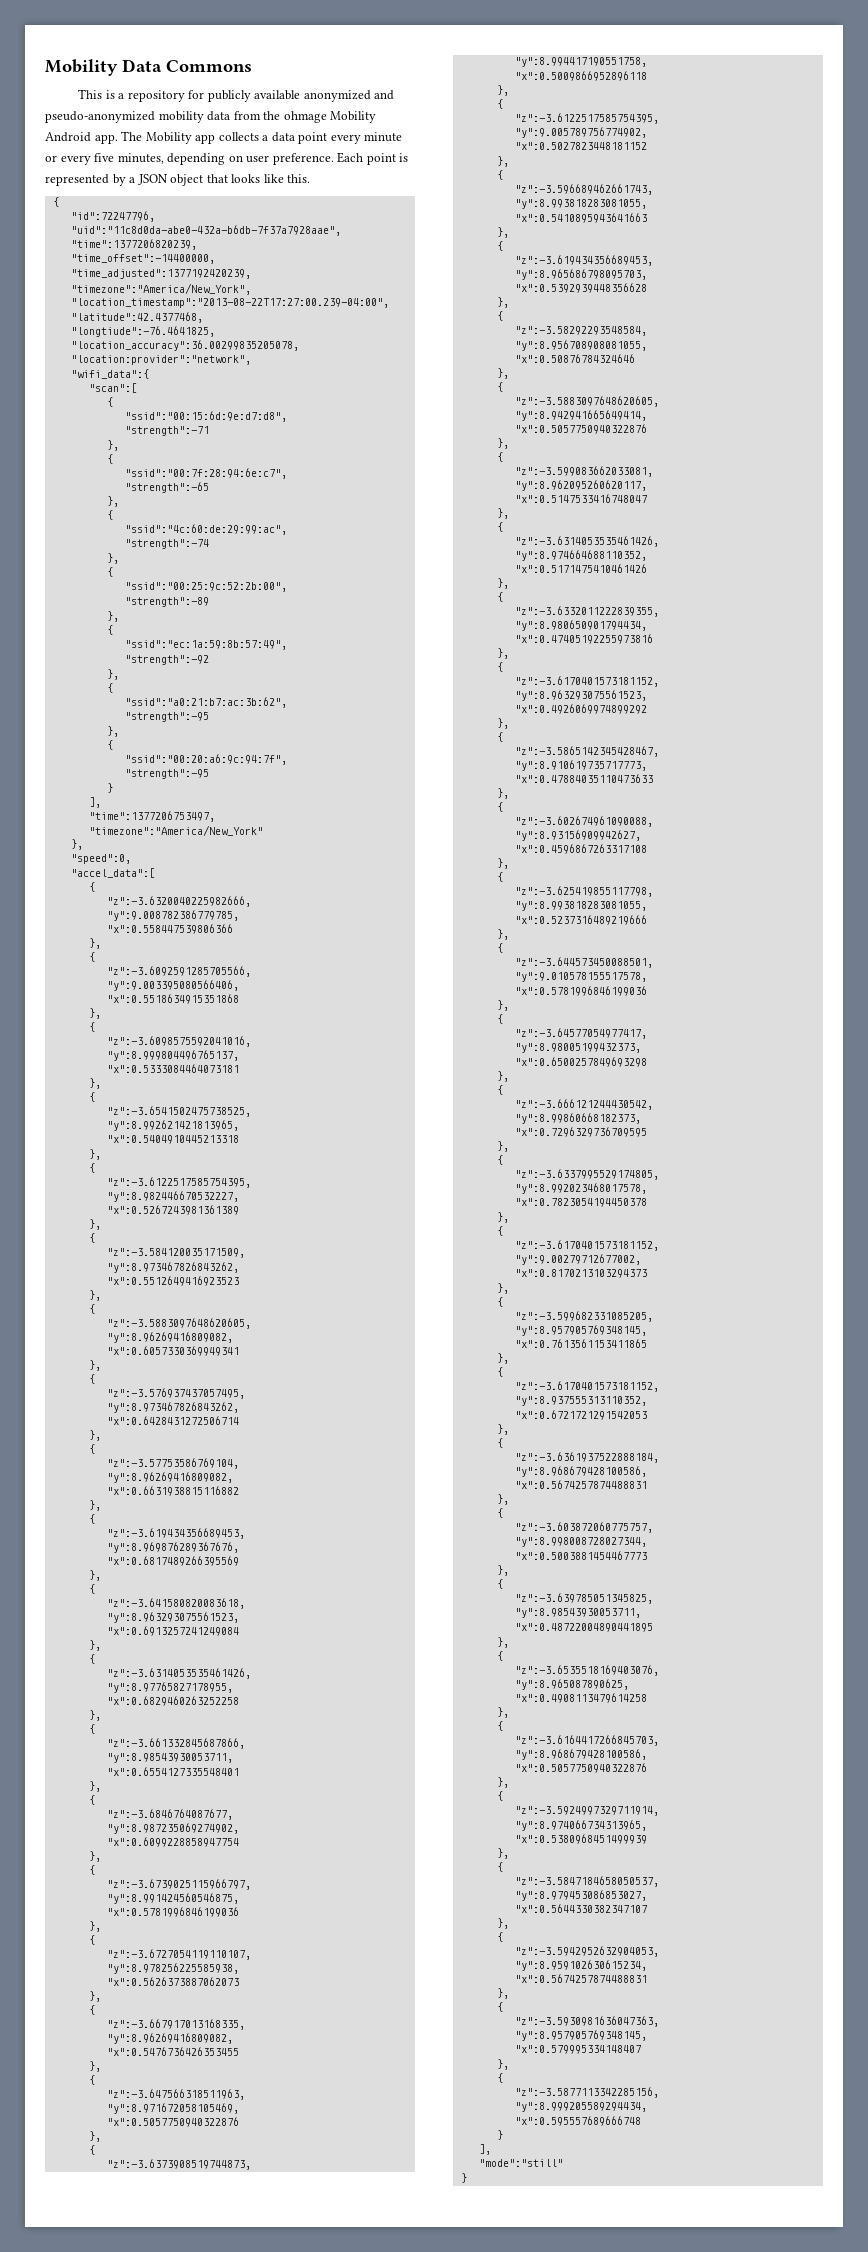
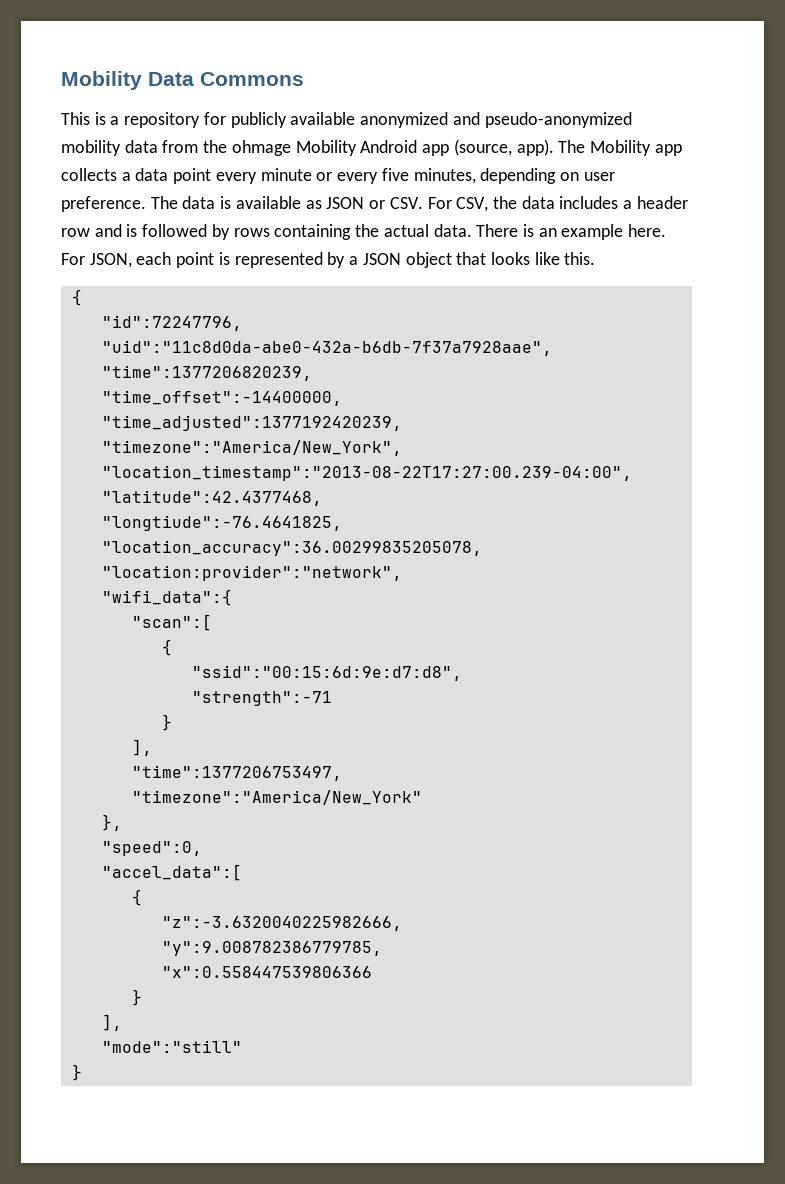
[94,134,118,144] app. -> [422,139,554,156] app (source, app).
[337,152,364,163] Each -> [150,196,688,212] [61,224,667,240] [61,252,172,268] The data is available as JSON or CSV. For CSV, the data includes a header row and is followed by rows containing the actual data. There is an example here. For JSON, each
[106,440,119,451] [106,454,113,464] [124,468,287,479] [124,482,209,493] [106,496,119,507] [106,510,113,520] [124,524,287,535] [124,539,209,549] [106,553,119,564] [106,567,113,577] [124,582,287,592] [124,597,209,607] [106,611,119,622] [106,625,113,635] [124,640,287,650] [124,655,209,665] [106,669,119,680] [106,683,113,693] [124,697,287,708] [124,712,209,722] [106,726,119,737] [106,740,113,750] [124,754,287,765] [124,769,209,779] // }, // { // "ssid":"00:7f:28:94:6e:c7", // "strength":-65 // }, // { // "ssid":"4c:60:de:29:99:ac", // "strength":-74 // }, // { // "ssid":"00:25:9c:52:2b:00", // "strength":-89 // }, // { // "ssid":"ec:1a:59:8b:57:49", // "strength":-92 // }, // { // "ssid":"a0:21:b7:ac:3b:62", // "strength":-95 // }, // { // "ssid":"00:20:a6:9c:94:7f", // "strength":-95 -> (332, 698) none
[88,938,101,949] [88,952,95,962] [106,966,251,977] [106,980,239,991] [106,994,239,1004] [88,1008,101,1019] [88,1022,95,1032] [106,1036,251,1047] [106,1050,239,1061] [106,1064,239,1073] [88,1078,101,1089] [88,1092,95,1102] [106,1106,251,1117] [106,1120,239,1131] [106,1135,239,1144] [88,1149,101,1160] [88,1163,95,1173] [106,1177,251,1188] [106,1191,239,1202] [106,1205,239,1215] [88,1219,101,1230] [88,1233,95,1243] [106,1248,245,1258] [106,1262,239,1273] [106,1276,239,1286] [88,1290,101,1301] [88,1304,95,1314] [106,1318,251,1329] [106,1332,233,1343] [106,1346,239,1356] [88,1360,101,1371] [88,1374,95,1384] [106,1388,245,1399] [106,1402,239,1413] [106,1416,239,1425] [88,1430,101,1441] [88,1444,95,1454] [106,1458,239,1469] [106,1472,233,1483] [106,1486,239,1496] [88,1500,101,1511] [88,1514,95,1524] [106,1528,245,1539] [106,1542,239,1553] [106,1556,239,1566] [88,1570,101,1581] [88,1584,95,1594] [106,1598,245,1609] [106,1612,239,1623] [106,1626,239,1636] [88,1640,101,1651] [88,1654,95,1664] [106,1668,251,1679] [106,1682,233,1693] [106,1696,239,1706] [88,1710,101,1721] [88,1724,95,1734] [106,1738,245,1749] [106,1753,233,1763] [106,1767,239,1776] [88,1781,101,1792] [88,1795,95,1805] [106,1809,233,1820] [106,1823,239,1834] [106,1837,239,1847] [88,1851,101,1862] [88,1865,95,1875] [106,1879,251,1890] [106,1893,239,1904] [106,1907,239,1917] [88,1921,101,1932] [88,1935,95,1945] [106,1949,251,1960] [106,1963,239,1974] [106,1977,239,1986] [88,1991,101,2002] [88,2005,95,2015] [106,2019,245,2030] [106,2033,233,2044] [106,2047,239,2056] [88,2061,101,2072] [88,2075,95,2085] [106,2089,245,2100] [106,2103,239,2114] [106,2117,239,2127] [88,2131,101,2142] [88,2145,95,2155] [106,2159,251,2170] [514,57,647,67] [514,71,647,81] [496,85,509,96] [496,99,503,109] [514,113,659,124] [514,127,647,138] [514,142,647,150] [496,156,509,167] [496,170,503,180] [514,184,653,195] [514,199,647,209] [514,213,647,223] [496,227,509,238] [496,241,503,251] [514,255,653,266] [514,269,647,280] [514,283,647,293] [496,297,509,308] [496,311,503,321] [514,326,647,336] [514,340,647,351] [514,354,635,363] [496,368,509,379] [496,382,503,392] [514,396,659,407] [514,410,647,421] [514,424,647,434] [496,438,509,449] [496,452,503,462] [514,466,653,477] [514,480,647,491] [514,494,647,503] [496,508,509,519] [496,522,503,532] [514,536,659,547] [514,550,647,561] [514,564,647,573] [496,578,509,589] [496,592,503,602] [514,606,659,617] [514,620,647,631] [514,634,653,644] [496,648,509,659] [496,662,503,672] [514,676,659,687] [514,690,647,701] [514,704,647,714] [496,718,509,729] [496,732,503,742] [514,746,659,757] [514,760,647,771] [514,774,653,783] [496,788,509,799] [496,802,503,812] [514,816,653,827] [514,830,641,841] [514,844,647,854] [496,858,509,869] [496,872,503,882] [514,886,653,897] [514,901,647,911] [514,915,647,925] [496,929,509,940] [496,943,503,953] [514,957,653,968] [514,972,647,982] [514,986,647,996] [496,1000,509,1011] [496,1014,503,1024] [514,1028,647,1039] [514,1043,641,1053] [514,1057,647,1067] [496,1071,509,1082] [496,1085,503,1095] [514,1099,653,1110] [514,1113,641,1124] [514,1127,647,1137] [496,1141,509,1152] [496,1155,503,1165] [514,1169,659,1180] [514,1183,647,1194] [514,1198,647,1207] [496,1212,509,1223] [496,1226,503,1236] [514,1240,659,1251] [514,1254,641,1265] [514,1269,647,1278] [496,1283,509,1294] [496,1297,503,1307] [514,1311,653,1322] [514,1325,647,1336] [514,1339,647,1348] [496,1353,509,1364] [496,1367,503,1377] [514,1381,659,1392] [514,1396,647,1406] [514,1410,647,1420] [496,1424,509,1435] [496,1438,503,1448] [514,1452,659,1463] [514,1466,647,1477] [514,1480,647,1489] [496,1494,509,1505] [496,1508,503,1518] [514,1522,653,1533] [514,1537,647,1547] [514,1551,647,1560] [496,1565,509,1576] [496,1579,503,1589] [514,1593,653,1604] [514,1608,641,1618] [514,1623,653,1632] [496,1637,509,1648] [496,1651,503,1661] [514,1665,659,1676] [514,1679,629,1690] [514,1693,647,1703] [496,1707,509,1718] [496,1721,503,1731] [514,1735,659,1746] [514,1749,647,1760] [514,1763,647,1773] [496,1777,509,1788] [496,1791,503,1801] [514,1806,659,1816] [514,1820,647,1831] [514,1834,647,1844] [496,1848,509,1859] [496,1862,503,1872] [514,1876,659,1887] [514,1890,647,1901] [514,1904,647,1913] [496,1918,509,1929] [496,1932,503,1942] [514,1946,659,1957] [514,1960,647,1971] [514,1974,647,1983] [496,1988,509,1999] [496,2002,503,2012] [514,2016,659,2027] [514,2030,647,2041] [514,2045,641,2054] [496,2059,509,2070] [496,2073,503,2083] [514,2087,659,2098] [514,2102,647,2112] [514,2116,641,2126] // }, // { // "z":-3.6092591285705566, // "y":9.003395080566406, // "x":0.5518634915351868 // }, // { // "z":-3.6098575592041016, // "y":8.999804496765137, // "x":0.5333084464073181 // }, // { // "z":-3.6541502475738525, // "y":8.992621421813965, // "x":0.5404910445213318 // }, // { // "z":-3.6122517585754395, // "y":8.982446670532227, // "x":0.5267243981361389 // }, // { // "z":-3.584120035171509, // "y":8.973467826843262, // "x":0.5512649416923523 // }, // { // "z":-3.5883097648620605, // "y":8.96269416809082, // "x":0.6057330369949341 // }, // { // "z":-3.576937437057495, // "y":8.973467826843262, // "x":0.6428431272506714 // }, // { // "z":-3.57753586769104, // "y":8.96269416809082, // "x":0.6631938815116882 // }, // { // "z":-3.619434356689453, // "y":8.969876289367676, // "x":0.6817489266395569 // }, // { // "z":-3.641580820083618, // "y":8.963293075561523, // "x":0.6913257241249084 // }, // { // "z":-3.6314053535461426, // "y":8.97765827178955, // "x":0.6829460263252258 // }, // { // "z":-3.661332845687866, // "y":8.98543930053711, // "x":0.6554127335548401 // }, // { // "z":-3.6846764087677, // "y":8.987235069274902, // "x":0.6099228858947754 // }, // { // "z":-3.6739025115966797, // "y":8.991424560546875, // "x":0.5781996846199036 // }, // { // "z":-3.6727054119110107, // "y":8.978256225585938, // "x":0.5626373887062073 // }, // { // "z":-3.667917013168335, // "y":8.96269416809082, // "x":0.5476736426353455 // }, // { // "z":-3.647566318511963, // "y":8.971672058105469, // "x":0.5057750940322876 // }, // { // "z":-3.6373908519744873, // "y":8.994417190551758, // "x":0.5009866952896118 // }, // { // "z":-3.6122517585754395, // "y":9.005789756774902, // "x":0.5027823448181152 // }, // { // "z":-3.596689462661743, // "y":8.993818283081055, // "x":0.5410895943641663 // }, // { // "z":-3.619434356689453, // "y":8.965686798095703, // "x":0.5392939448356628 // }, // { // "z":-3.58292293548584, // "y":8.956708908081055, // "x":0.50876784324646 // }, // { // "z":-3.5883097648620605, // "y":8.942941665649414, // "x":0.5057750940322876 // }, // { // "z":-3.599083662033081, // "y":8.962095260620117, // "x":0.5147533416748047 // }, // { // "z":-3.6314053535461426, // "y":8.974664688110352, // "x":0.5171475410461426 // }, // { // "z":-3.6332011222839355, // "y":8.980650901794434, // "x":0.47405192255973816 // }, // { // "z":-3.6170401573181152, // "y":8.963293075561523, // "x":0.4926069974899292 // }, // { // "z":-3.5865142345428467, // "y":8.910619735717773, // "x":0.47884035110473633 // }, // { // "z":-3.602674961090088, // "y":8.93156909942627, // "x":0.4596867263317108 // }, // { // "z":-3.625419855117798, // "y":8.993818283081055, // "x":0.5237316489219666 // }, // { // "z":-3.644573450088501, // "y":9.010578155517578, // "x":0.5781996846199036 // }, // { // "z":-3.64577054977417, // "y":8.98005199432373, // "x":0.6500257849693298 // }, // { // "z":-3.666121244430542, // "y":8.99860668182373, // "x":0.7296329736709595 // }, // { // "z":-3.6337995529174805, // "y":8.992023468017578, // "x":0.7823054194450378 // }, // { // "z":-3.6170401573181152, // "y":9.00279712677002, // "x":0.8170213103294373 // }, // { // "z":-3.599682331085205, // "y":8.957905769348145, // "x":0.7613561153411865 // }, // { // "z":-3.6170401573181152, // "y":8.937555313110352, // "x":0.6721721291542053 // }, // { // "z":-3.6361937522888184, // "y":8.968679428100586, // "x":0.5674257874488831 // }, // { // "z":-3.603872060775757, // "y":8.998008728027344, // "x":0.5003881454467773 // }, // { // "z":-3.639785051345825, // "y":8.98543930053711, // "x":0.48722004890441895 // }, // { // "z":-3.6535518169403076, // "y":8.965087890625, // "x":0.4908113479614258 // }, // { // "z":-3.6164417266845703, // "y":8.968679428100586, // "x":0.5057750940322876 // }, // { // "z":-3.5924997329711914, // "y":8.974066734313965, // "x":0.5380968451499939 // }, // { // "z":-3.5847184658050537, // "y":8.979453086853027, // "x":0.5644330382347107 // }, // { // "z":-3.5942952632904053, // "y":8.959102630615234, // "x":0.5674257874488831 // }, // { // "z":-3.5930981636047363, // "y":8.957905769348145, // "x":0.579995334148407 // }, // { // "z":-3.5877113342285156, // "y":8.999205589294434, // "x":0.595557689666748 -> (372, 972) none

